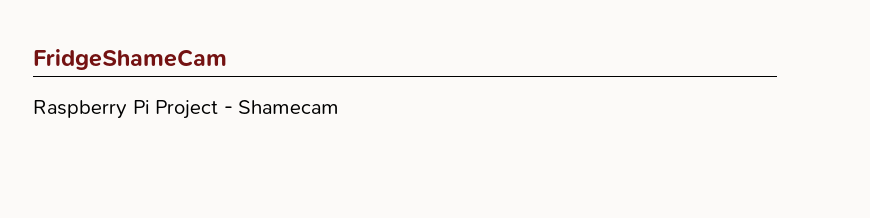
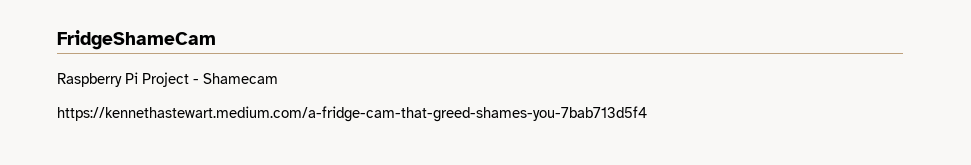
(340, 107) none -> [57,106,647,122] // https://kennethastewart.medium.com/a-fridge-cam-that-greed-shames-you-7bab713d5f4

